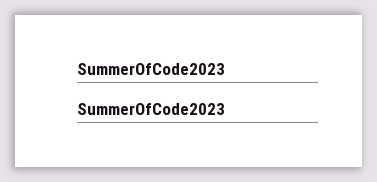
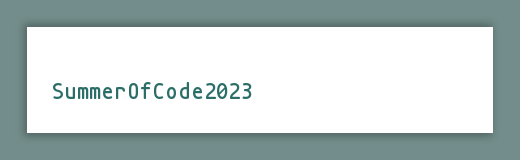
[77,63,225,75] [77,103,225,115] SummerOfCode2023 // SummerOfCode2023 -> [51,82,252,99] SummerOfCode2023

